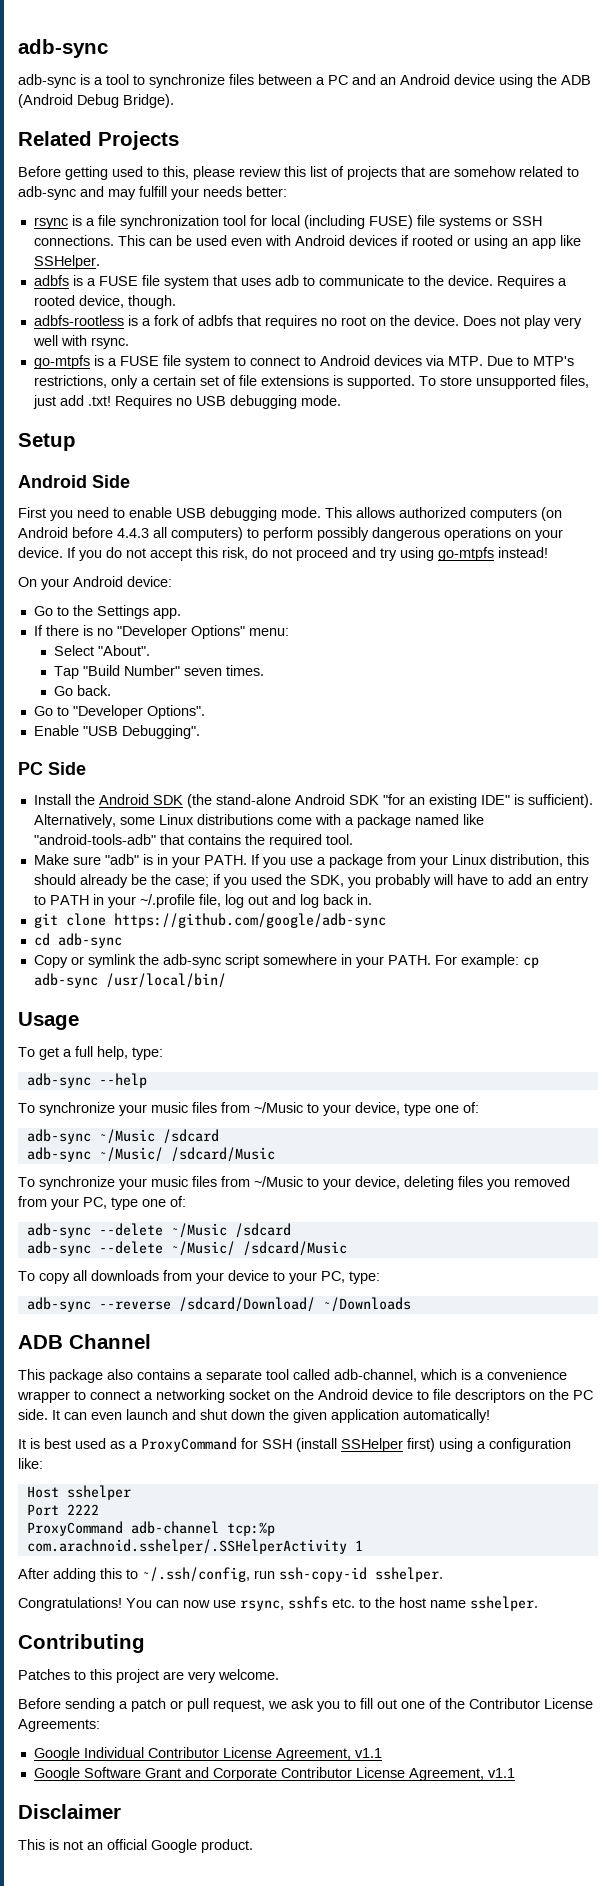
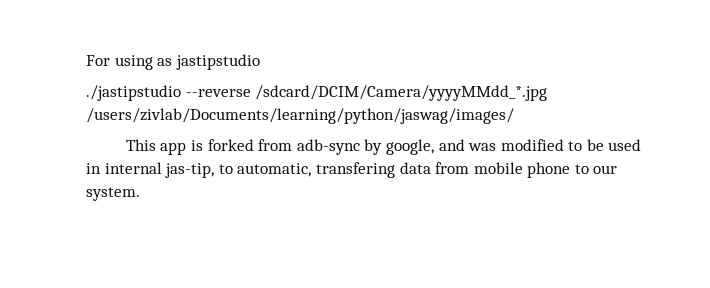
[18,39,108,58] [18,74,591,88] [18,94,174,108] [18,131,179,150] [18,166,579,180] [18,186,287,200] [33,215,542,229] [33,235,581,249] [33,255,100,269] [33,275,567,289] [33,295,176,309] [33,315,582,329] [32,335,129,349] [33,355,574,369] [33,375,589,389] [32,395,341,409] [18,433,76,451] [18,475,130,488] [18,507,562,521] [18,527,563,541] [18,547,548,561] [18,576,172,590] [33,605,181,619] [33,625,289,639] [54,645,151,656] [54,665,265,679] [54,685,112,696] [33,705,205,719] [33,725,200,739] [18,762,86,775] [33,794,593,808] [33,814,484,828] [33,834,353,848] [33,854,589,868] [33,874,589,888] [33,894,372,908] [33,913,386,928] [33,933,122,948] [33,954,539,968] [33,973,226,988] [18,1012,79,1030] [18,1046,163,1060] [26,1073,147,1088] [18,1102,479,1116] [26,1129,219,1144] [26,1147,275,1162] [18,1176,570,1190] [18,1196,186,1210] [26,1223,291,1238] [26,1241,347,1256] [18,1270,380,1284] [26,1297,411,1312] [18,1334,151,1349] [18,1369,567,1383] [17,1389,593,1403] [18,1409,490,1423] [18,1437,571,1452] [18,1458,43,1469] [26,1485,131,1500] [26,1504,99,1516] [26,1521,275,1536] [26,1539,363,1554] [18,1567,443,1582] [18,1596,538,1611] [18,1634,145,1653] [18,1669,279,1683] [18,1698,593,1712] [18,1719,100,1732] [33,1747,382,1761] [33,1767,515,1781] [18,1804,121,1819] [18,1839,253,1853] adb-sync // adb-sync is a tool to synchronize files between a PC and an Android device using the ADB (Android Debug Bridge). // Related Projects // Before getting used to this, please review this list of projects that are somehow related to adb-sync and may fulfill your needs better: // rsync is a file synchronization tool for local (including FUSE) file systems or SSH connections. This can be used even with Android devices if rooted or using an app like SSHelper. // adbfs is a FUSE file system that uses adb to communicate to the device. Requires a rooted device, though. // adbfs-rootless is a fork of adbfs that requires no root on the device. Does not play very well with rsync. // go-mtpfs is a FUSE file system to connect to Android devices via MTP. Due to MTP's restrictions, only a certain set of file extensions is supported. To store unsupported files, just add .txt! Requires no USB debugging mode. // Setup // Android Side // First you need to enable USB debugging mode. This allows authorized computers (on Android before 4.4.3 all computers) to perform possibly dangerous operations on your device. If you do not accept this risk, do not proceed and try using go-mtpfs instead! // On your Android device: // Go to the Settings app. // If there is no "Developer Options" menu: // Select "About". // Tap "Build Number" seven times. // Go back. // Go to "Developer Options". // Enable "USB Debugging". // PC Side // Install the Android SDK (the stand-alone Android SDK "for an existing IDE" is sufficient). Alternatively, some Linux distributions come with a package named like "android-tools-adb" that contains the required tool. // Make sure "adb" is in your PATH. If you use a package from your Linux distribution, this should already be the case; if you used the SDK, you probably will have to add an entry to PATH in your ~/.profile file, log out and log back in. // git clone https://github.com/google/adb-sync // cd adb-sync // Copy or symlink the adb-sync script somewhere in your PATH. For example: cp adb-sync /usr/local/bin/ // Usage // To get a full help, type: // adb-sync --help // To synchronize your music files from ~/Music to your device, type one of: // adb-sync ~/Music /sdcard // adb-sync ~/Music/ /sdcard/Music // To synchronize your music files from ~/Music to your device, deleting files you removed from your PC, type one of: // adb-sync --delete ~/Music /sdcard // adb-sync --delete ~/Music/ /sdcard/Music // To copy all downloads from your device to your PC, type: // adb-sync --reverse /sdcard/Download/ ~/Downloads // ADB Channel // This package also contains a separate tool called adb-channel, which is a convenience wrapper to connect a networking socket on the Android device to file descriptors on the PC side. It can even launch and shut down the given application automatically! // It is best used as a ProxyCommand for SSH (install SSHelper first) using a configuration like: // Host sshelper // Port 2222 // ProxyCommand adb-channel tcp:%p com.arachnoid.sshelper/.SSHelperActivity 1 // After adding this to ~/.ssh/config, run ssh-copy-id sshelper. // Congratulations! You can now use rsync, sshfs etc. to the host name sshelper. // Contributing // Patches to this project are very welcome. // Before sending a patch or pull request, we ask you to fill out one of the Contributor License Agreements: // Google Individual Contributor License Agreement, v1.1 // Google Software Grant and Corporate Contributor License Agreement, v1.1 // Disclaimer // This is not an official Google product. -> [86,54,260,70] [86,85,548,101] [86,108,514,124] [125,139,642,155] [86,162,618,178] [86,187,140,201] For using as jastipstudio // ./jastipstudio --reverse /sdcard/DCIM/Camera/yyyyMMdd_*.jpg /users/zivlab/Documents/learning/python/jaswag/images/ // This app is forked from adb-sync by google, and was modified to be used in internal jas-tip, to automatic, transfering data from mobile phone to our system.

